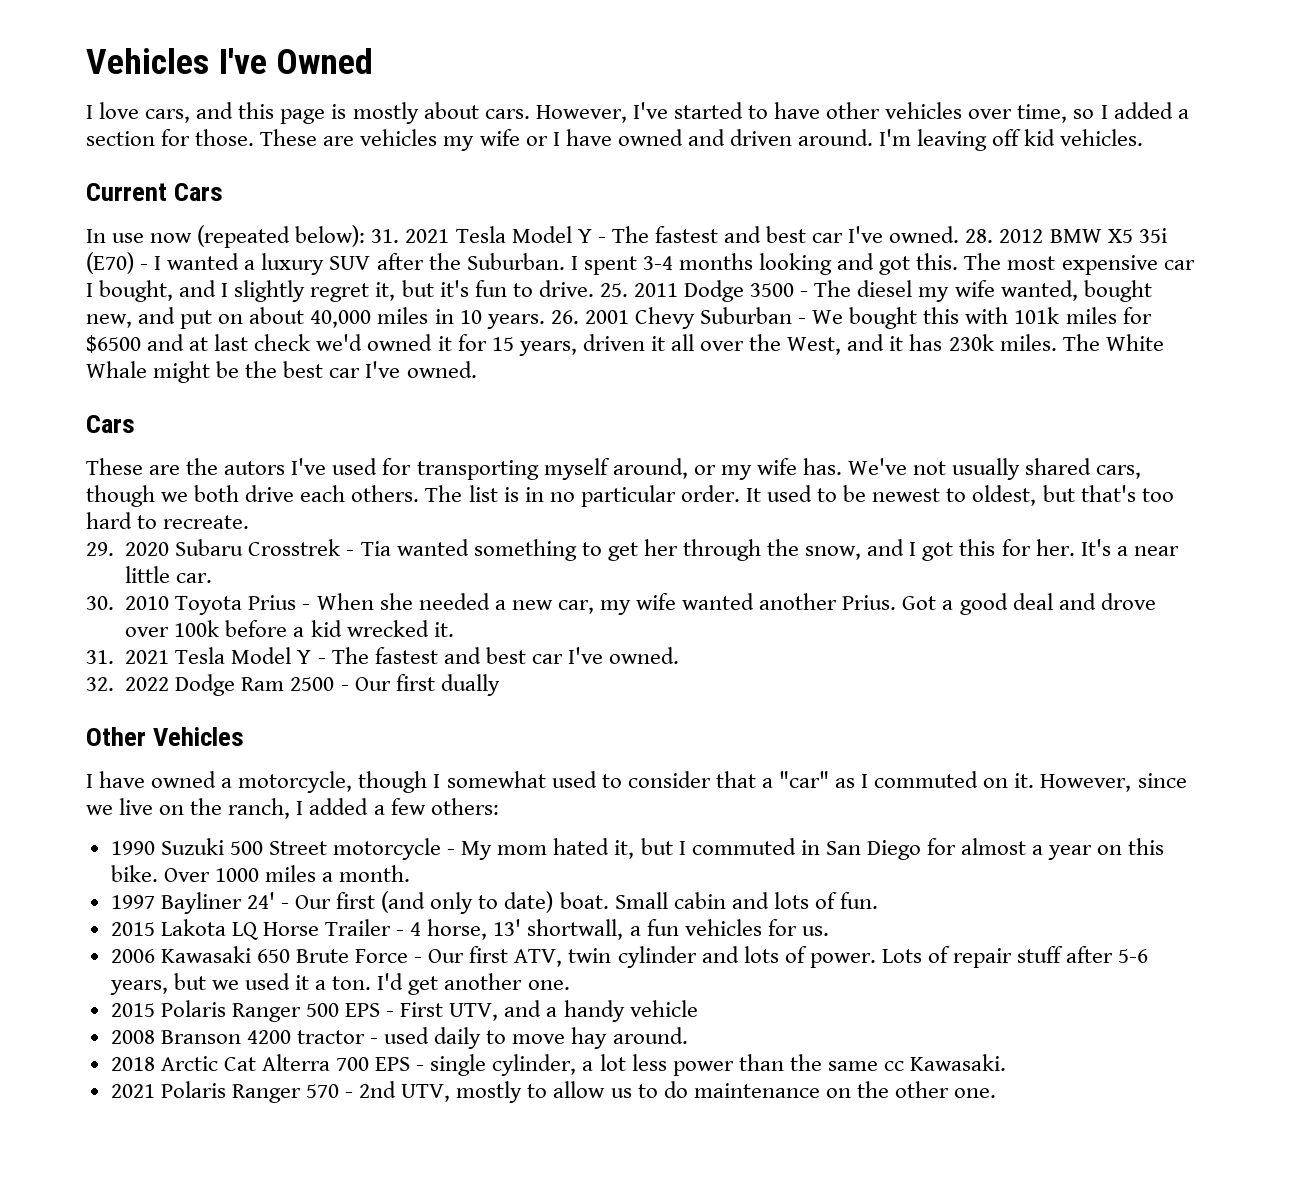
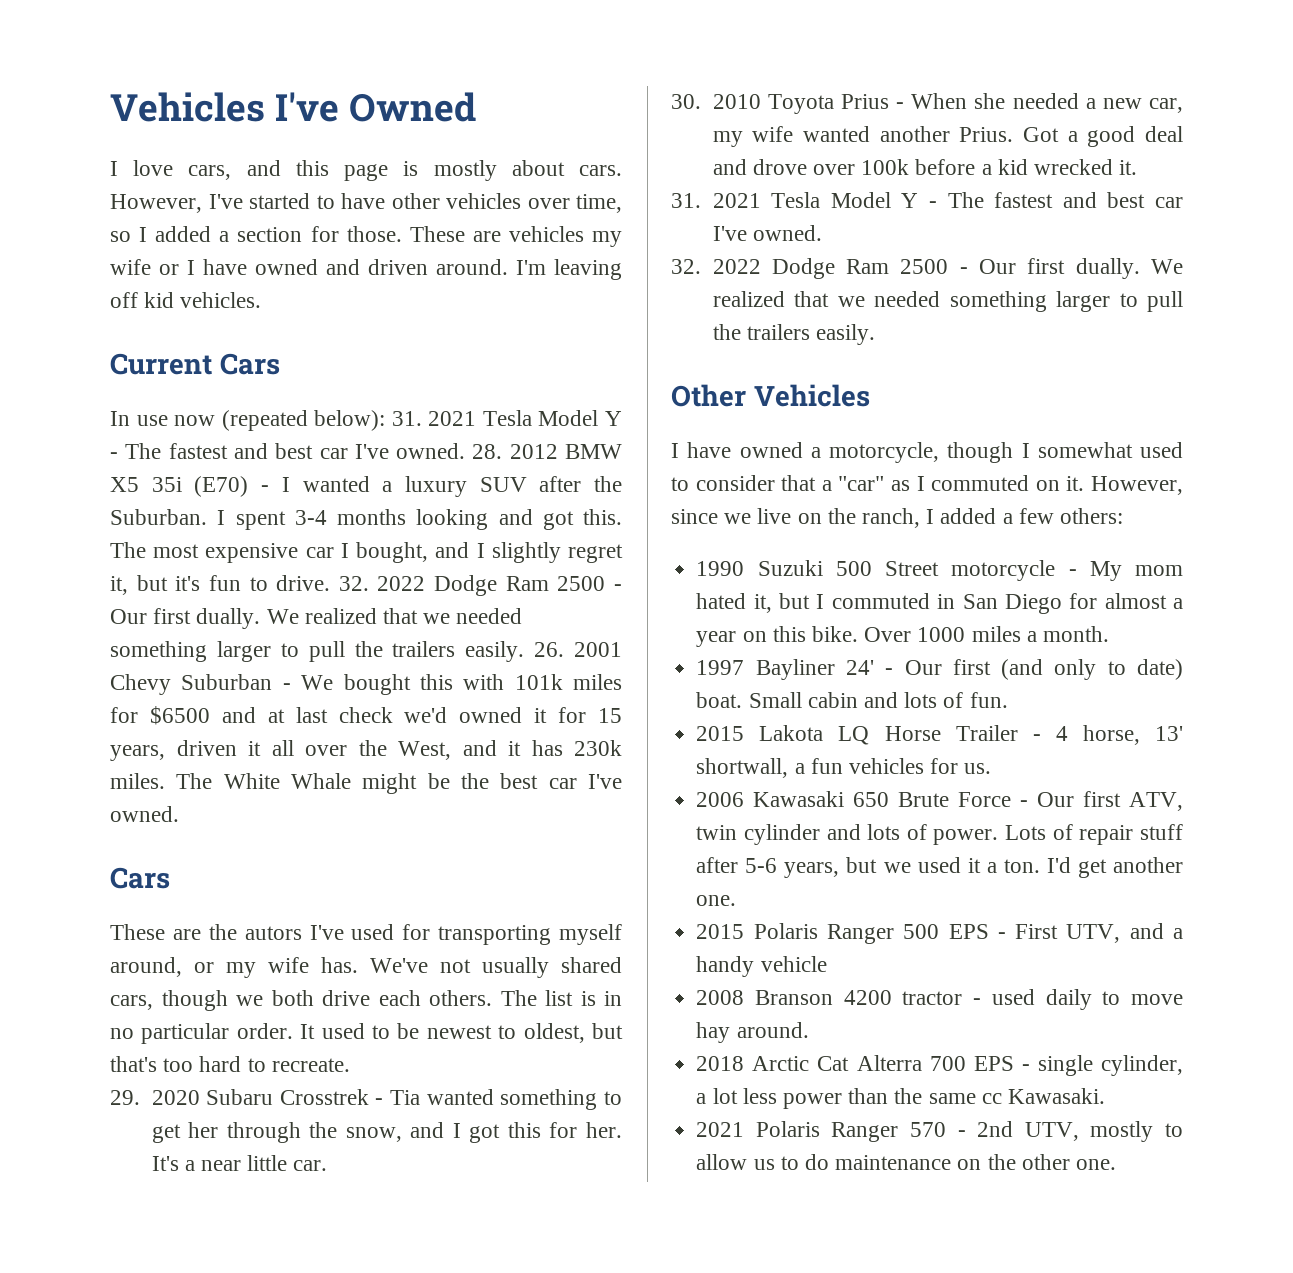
[599,280,1152,302] [86,307,545,329] 25. 2011 Dodge 3500 - The diesel my wife wanted, bought new, and put on about 40,000 miles in 10 years. -> [338,575,622,596] [110,608,523,629] [110,641,525,662] 32. 2022 Dodge Ram 2500 - Our first dually. We realized that we needed something larger to pull the trailers easily.
[440,674,500,696] dually -> [1075,258,1183,279] [712,291,1183,312] [712,324,875,345] dually. We realized that we needed something larger to pull the trailers easily.

